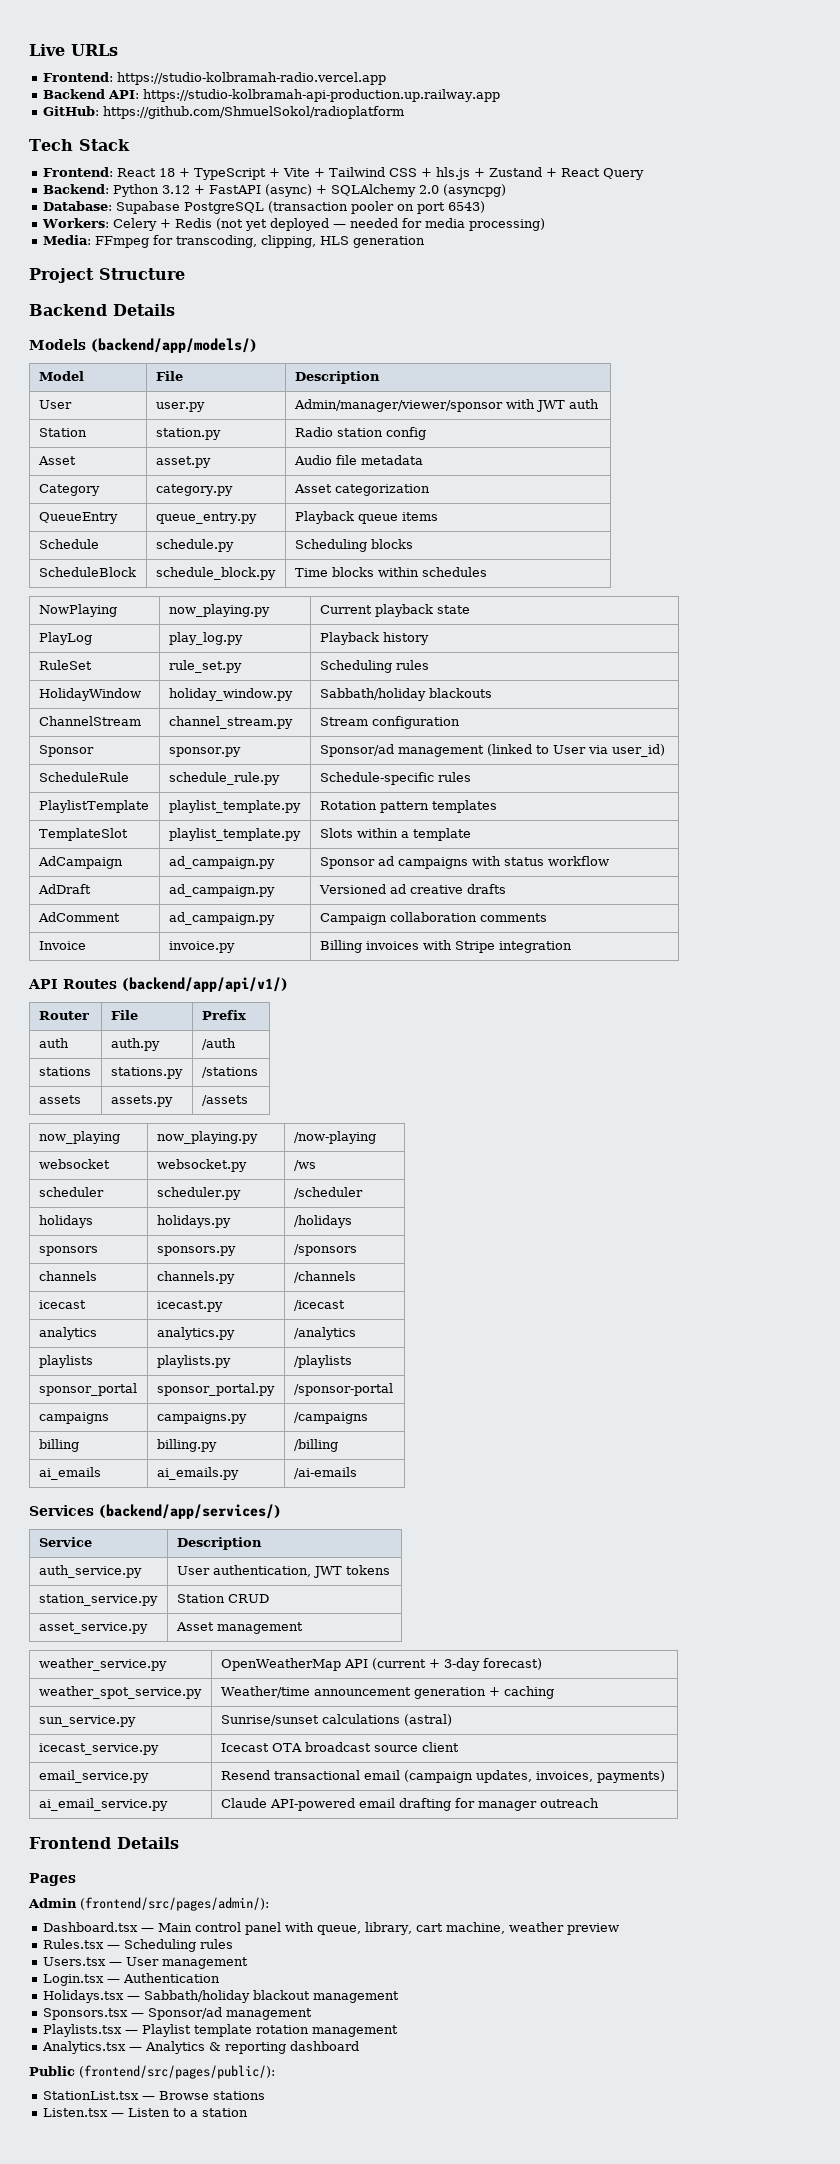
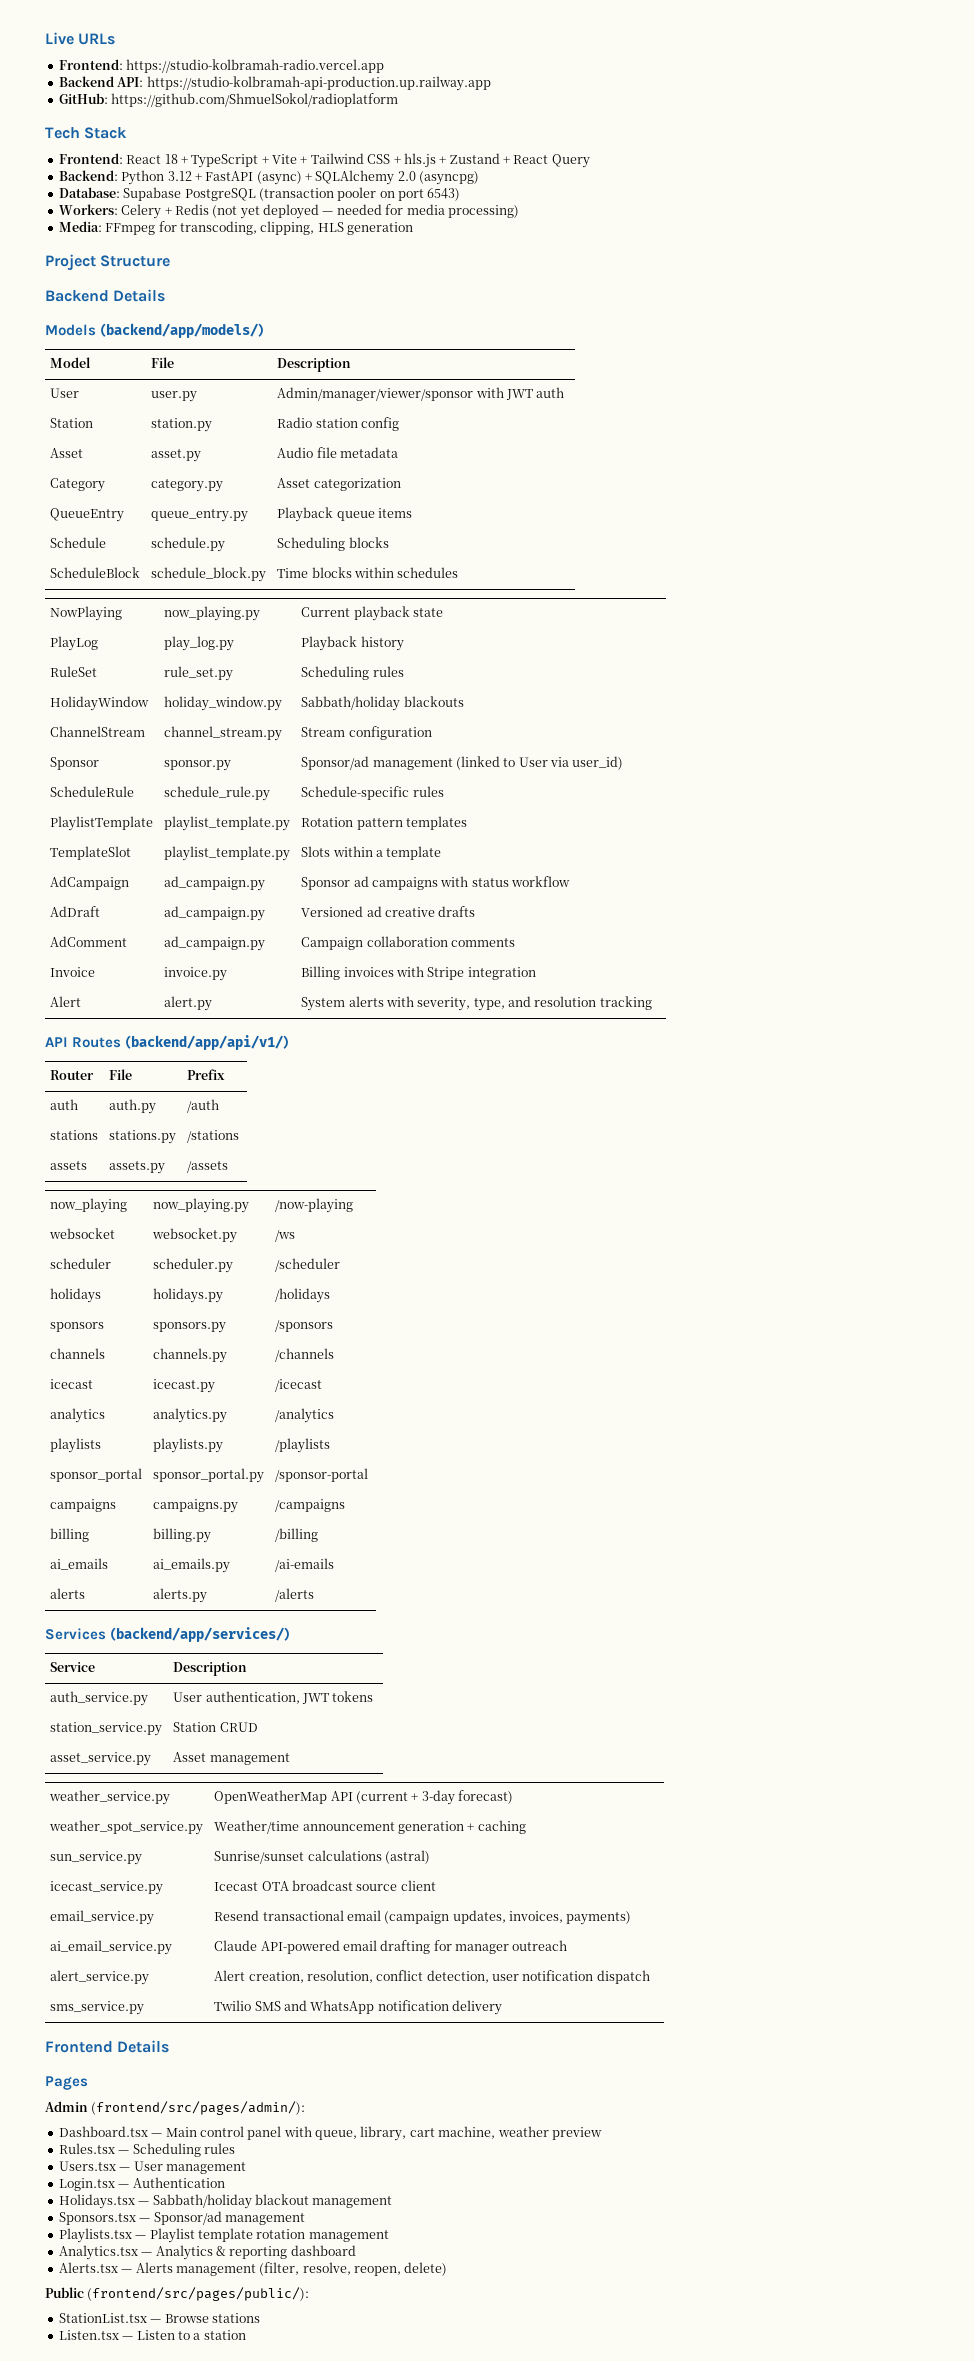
(572, 947) none -> [50,996,82,1007] [164,996,213,1011] [301,996,652,1011] // Alert | alert.py | System alerts with severity, type, and resolution tracking
(357, 1473) none -> [50,1588,86,1599] [153,1588,208,1603] [275,1588,315,1602] // alerts | alerts.py | /alerts
(599, 1803) none -> [50,1970,150,1985] [214,1970,650,1984] [50,2001,145,2015] [214,2000,503,2015] // alert_service.py | Alert creation, resolution, conflict detection, user notification dispatch // sms_service.py | Twilio SMS and WhatsApp notification delivery
(359, 2046) none -> [58,2262,448,2276] // Alerts.tsx — Alerts management (filter, resolve, reopen, delete)

